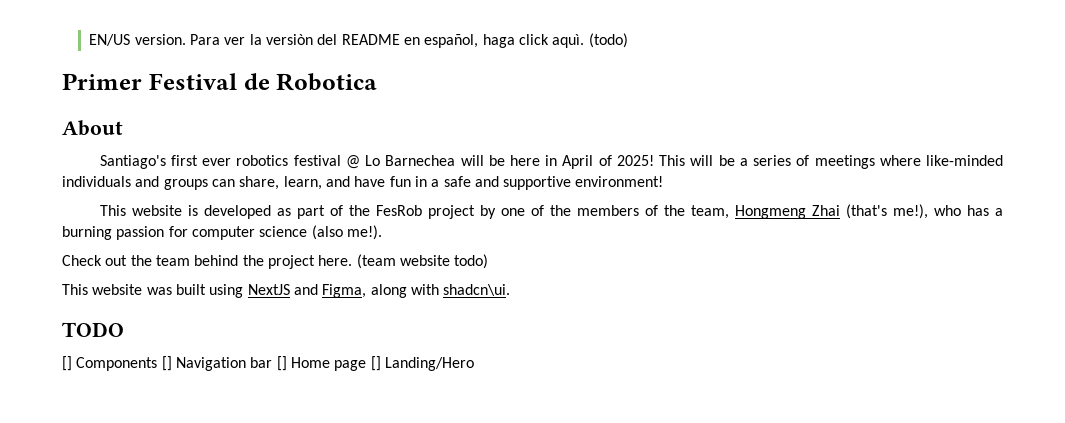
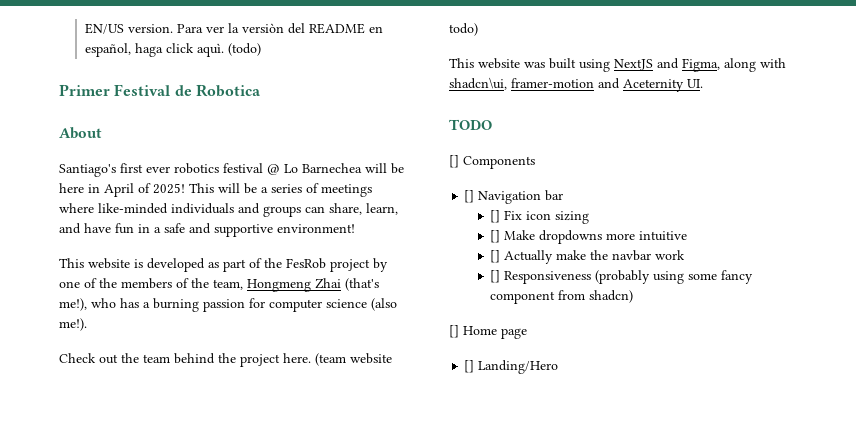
[443,284,511,296] shadcn\ui. -> [449,77,703,92] shadcn\ui, framer-motion and Aceternity UI.
(158, 364) none -> (535, 162) //
(273, 362) none -> [490,210,590,224] [490,230,688,244] [490,250,686,264] [490,270,754,284] [490,290,634,304] // [] Fix icon sizing // [] Make dropdowns more intuitive // [] Actually make the navbar work // [] Responsiveness (probably using some fancy component from shadcn) //
(367, 365) none -> (527, 333) //

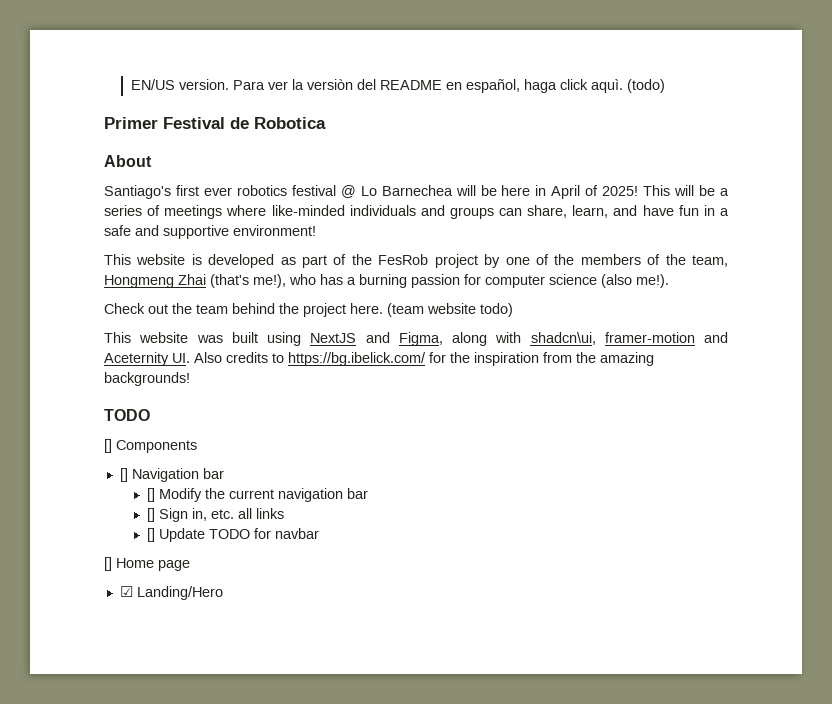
(703, 83) none -> [194,352,654,366] [104,372,190,386] Also credits to https://bg.ibelick.com/ for the inspiration from the amazing backgrounds!
[504,210,590,224] [490,230,688,244] [490,250,686,264] [490,270,754,284] [490,290,634,304] Fix icon sizing // [] Make dropdowns more intuitive // [] Actually make the navbar work // [] Responsiveness (probably using some fancy component from shadcn) -> [158,488,368,502] [146,508,284,522] [146,528,319,542] Modify the current navigation bar // [] Sign in, etc. all links // [] Update TODO for navbar
[464,360,475,373] [] -> [119,586,133,597] ☑

